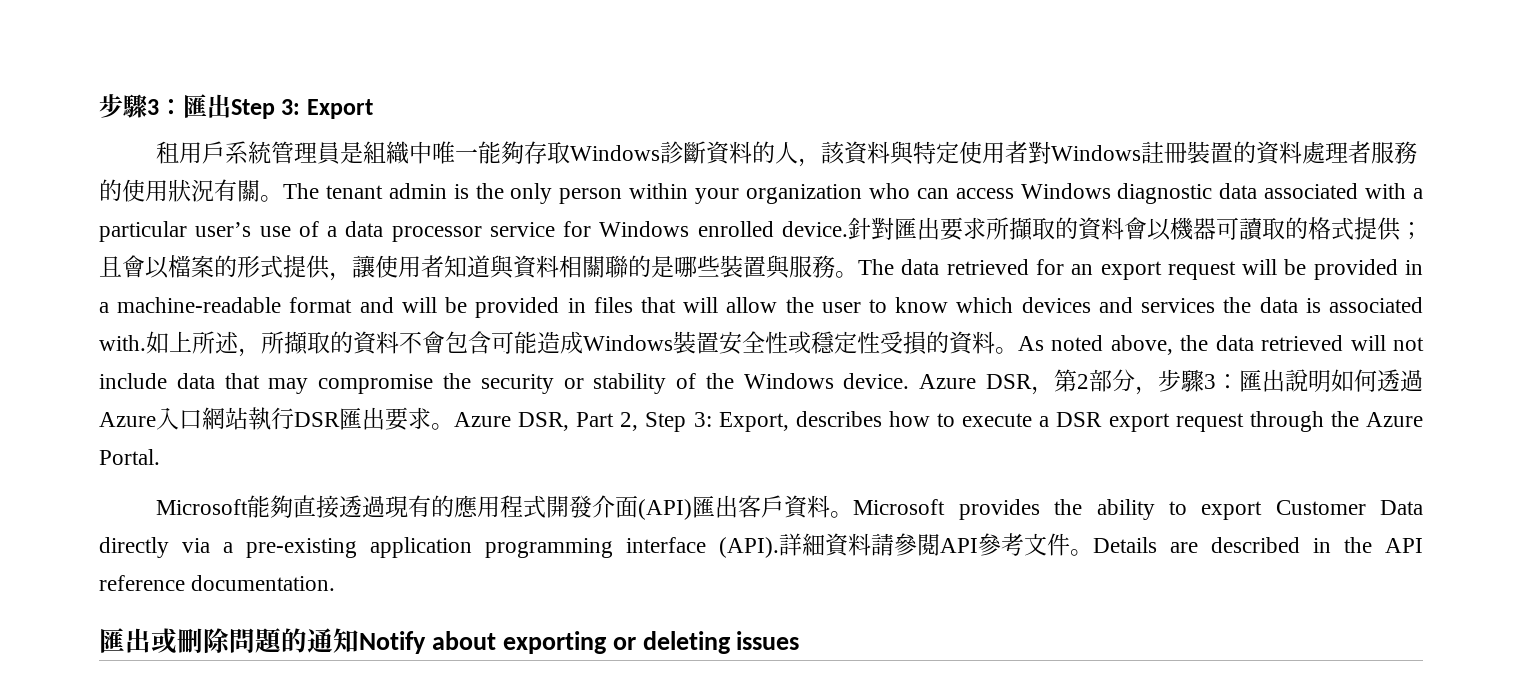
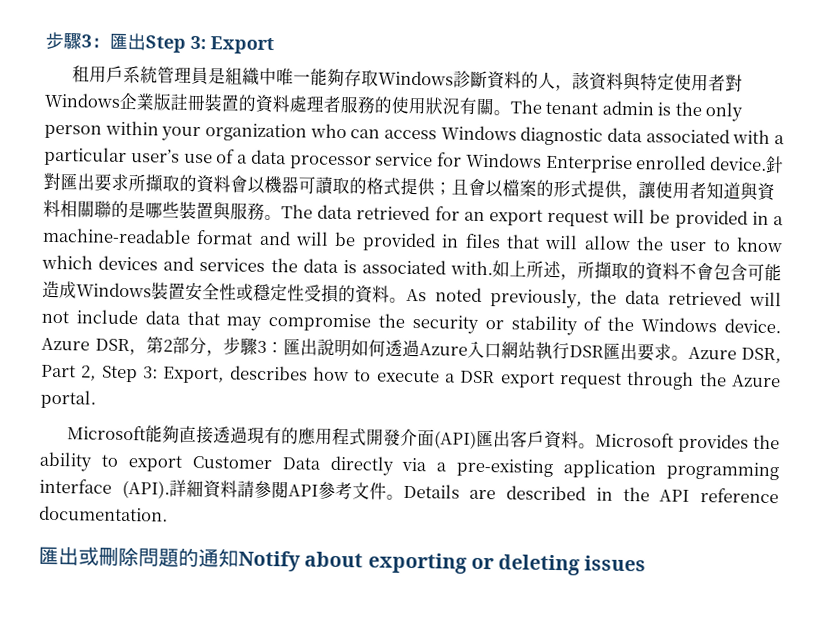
(1142, 153) none -> [119,92,172,111] 企業版
(690, 229) none -> [544,154,633,174] Enterprise
[1110,335,1173,355] above, -> [490,288,582,309] previously,
[99,449,160,465] Portal. -> [40,389,96,409] portal.

